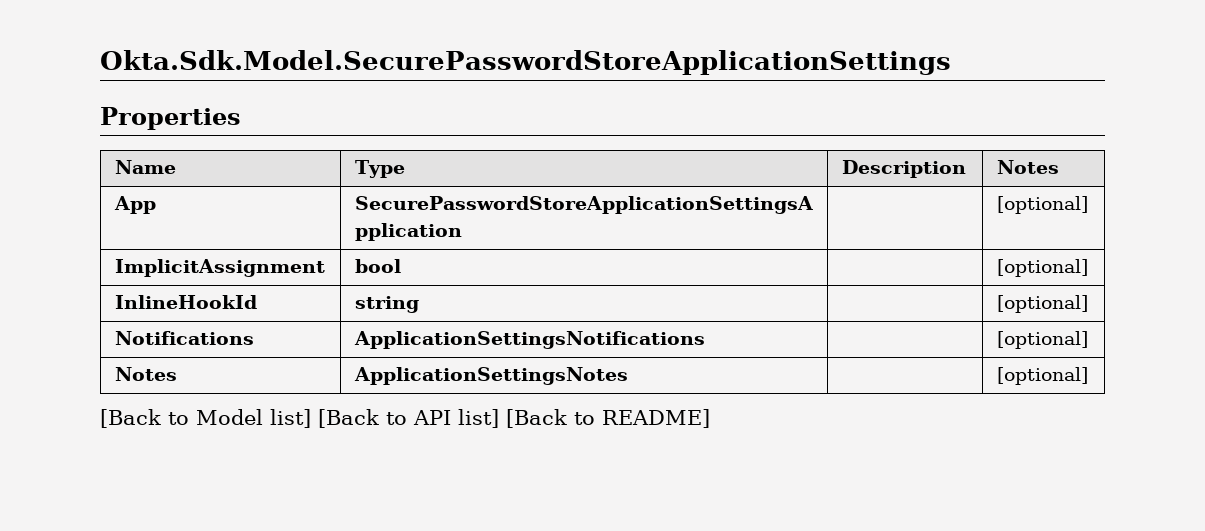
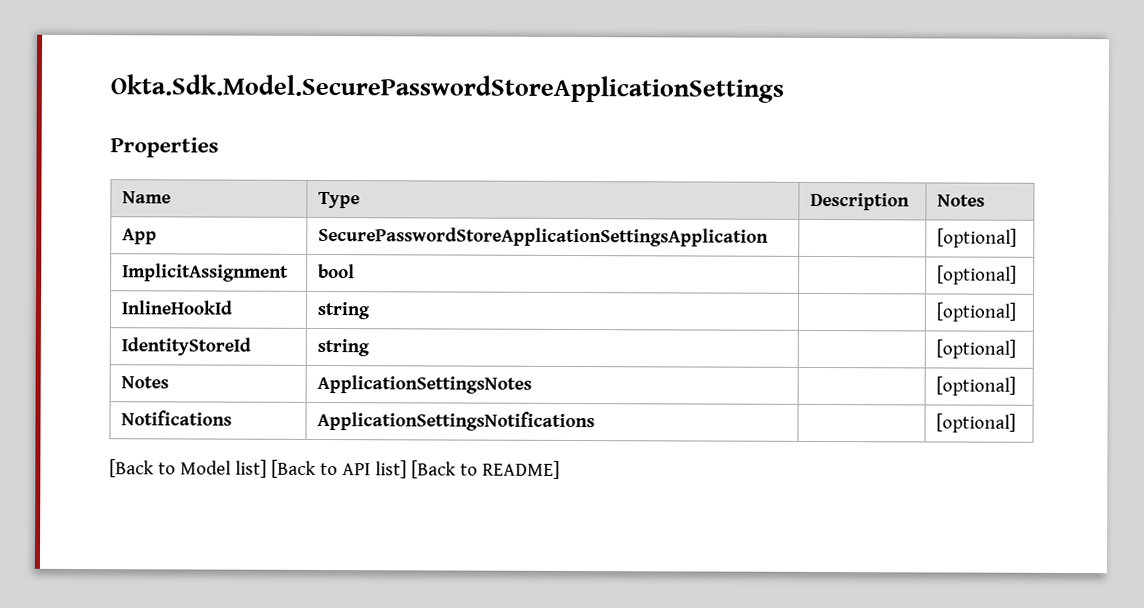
[114,331,254,345] [353,331,705,349] Notifications | ApplicationSettingsNotifications -> [120,337,251,356] [316,338,370,357] IdentityStoreId | string
(1088, 376) none -> [120,410,232,426] [316,410,595,432] [935,413,1016,433] // Notifications | ApplicationSettingsNotifications | | [optional]

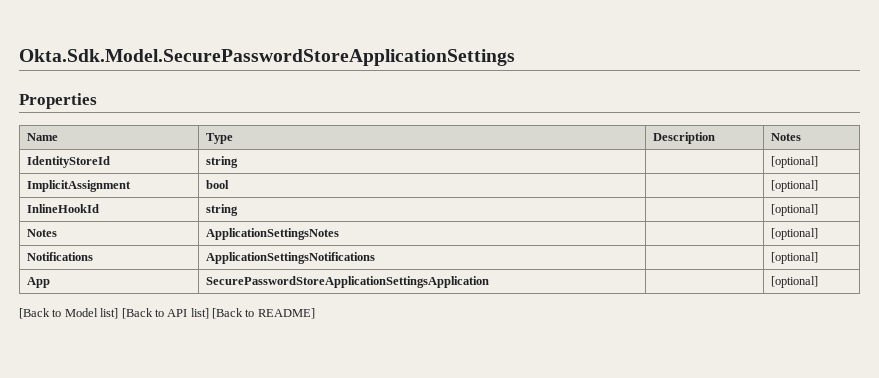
[121,228,157,245] [317,226,769,247] App | SecurePasswordStoreApplicationSettingsApplication -> [27,156,111,168] [206,156,239,168] IdentityStoreId | string
[120,337,251,356] [316,338,370,357] [935,339,1016,359] // IdentityStoreId | string | | [optional] -> (819, 210) none
(1016, 423) none -> [27,277,51,288] [206,276,490,288] [771,276,819,288] // App | SecurePasswordStoreApplicationSettingsApplication | | [optional]

